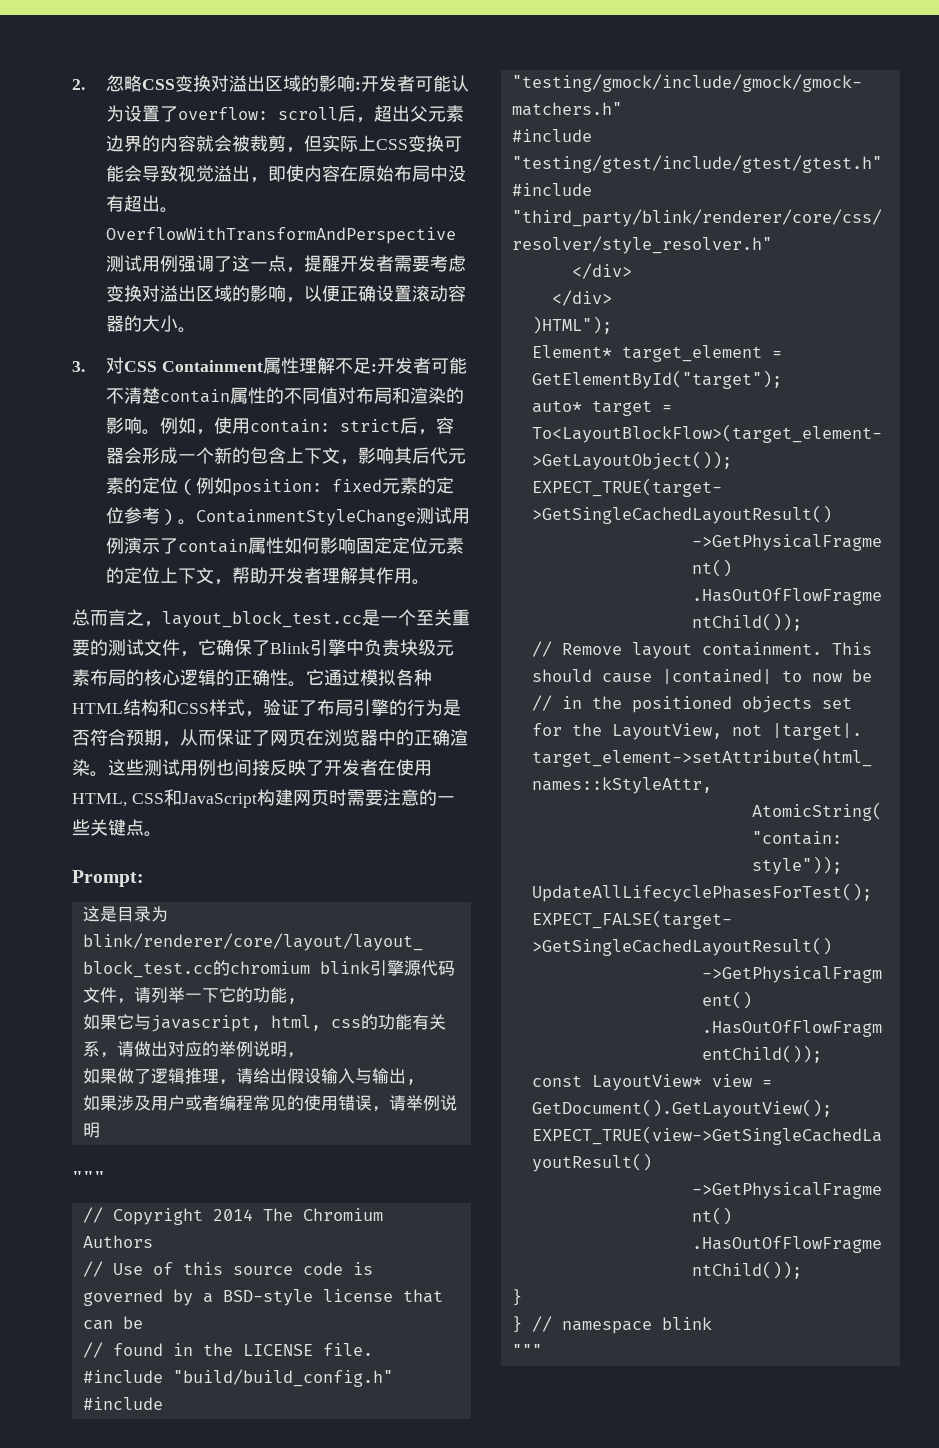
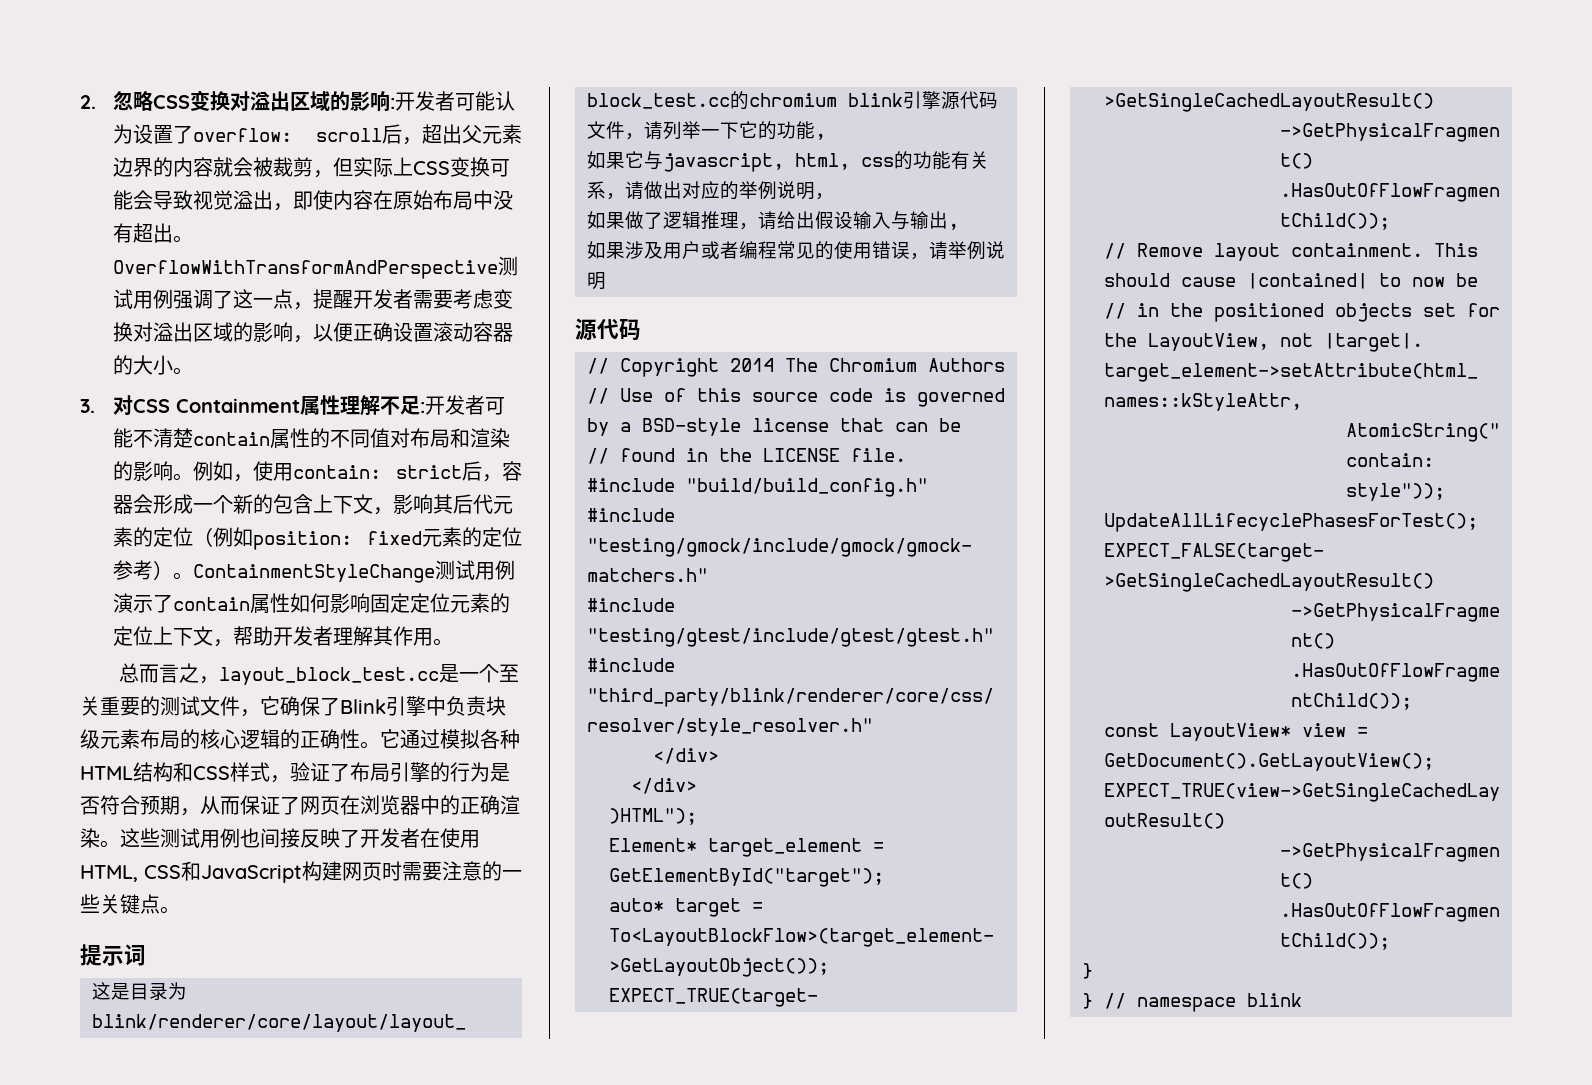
[72,870,144,887] Prompt: -> [80,944,146,966] 提示词
[72,1171,105,1184] """ -> [575,318,641,341] 源代码
[511,1344,542,1357] // """ -> (1302, 1000) none

